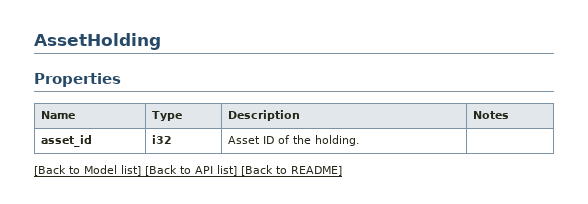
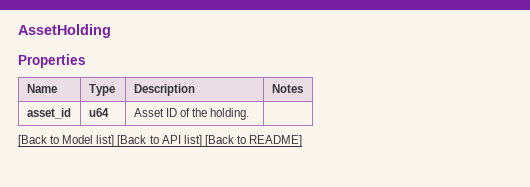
[152,135,173,144] i32 -> [88,108,109,117] u64

